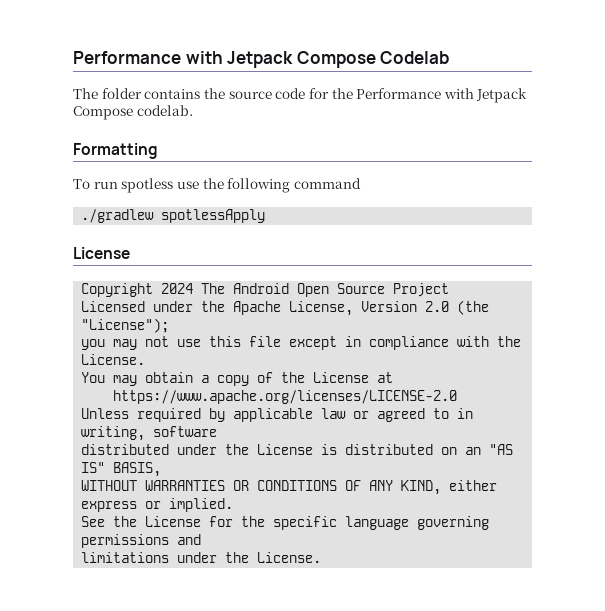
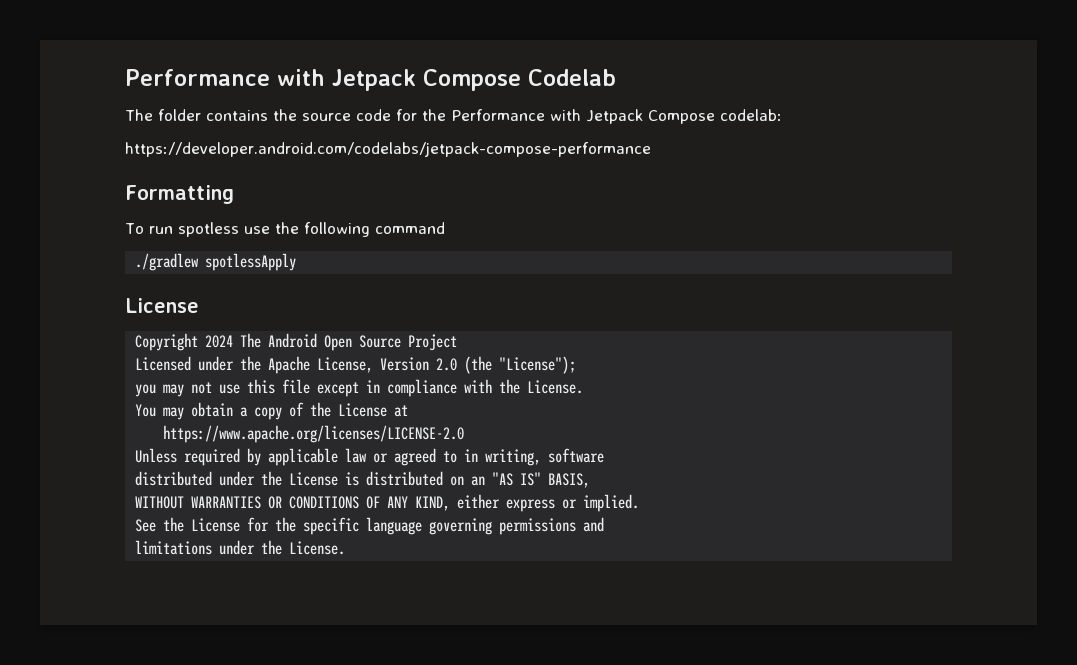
[136,105,193,116] codelab. -> [720,109,782,121] [125,142,651,157] codelab: // https://developer.android.com/codelabs/jetpack-compose-performance

